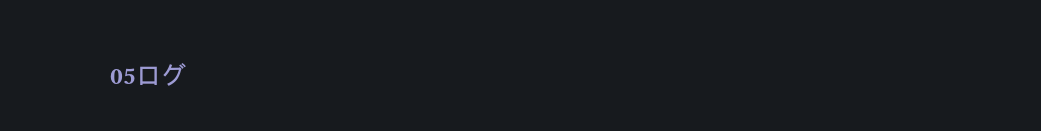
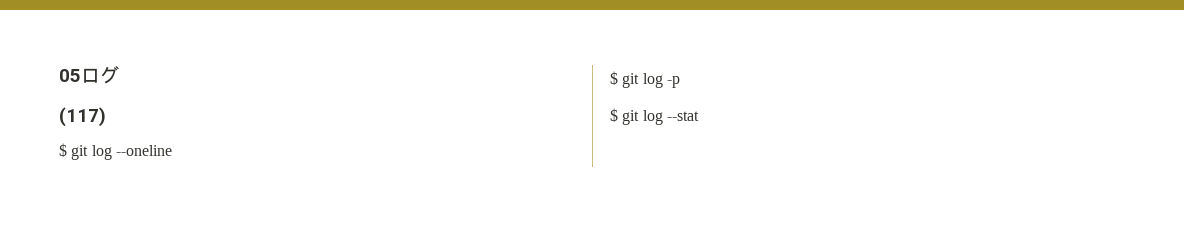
(186, 74) none -> [59,107,106,127] [59,143,172,160] [610,71,680,88] [610,108,699,125] // (117) // $ git log --oneline // $ git log -p // $ git log --stat

